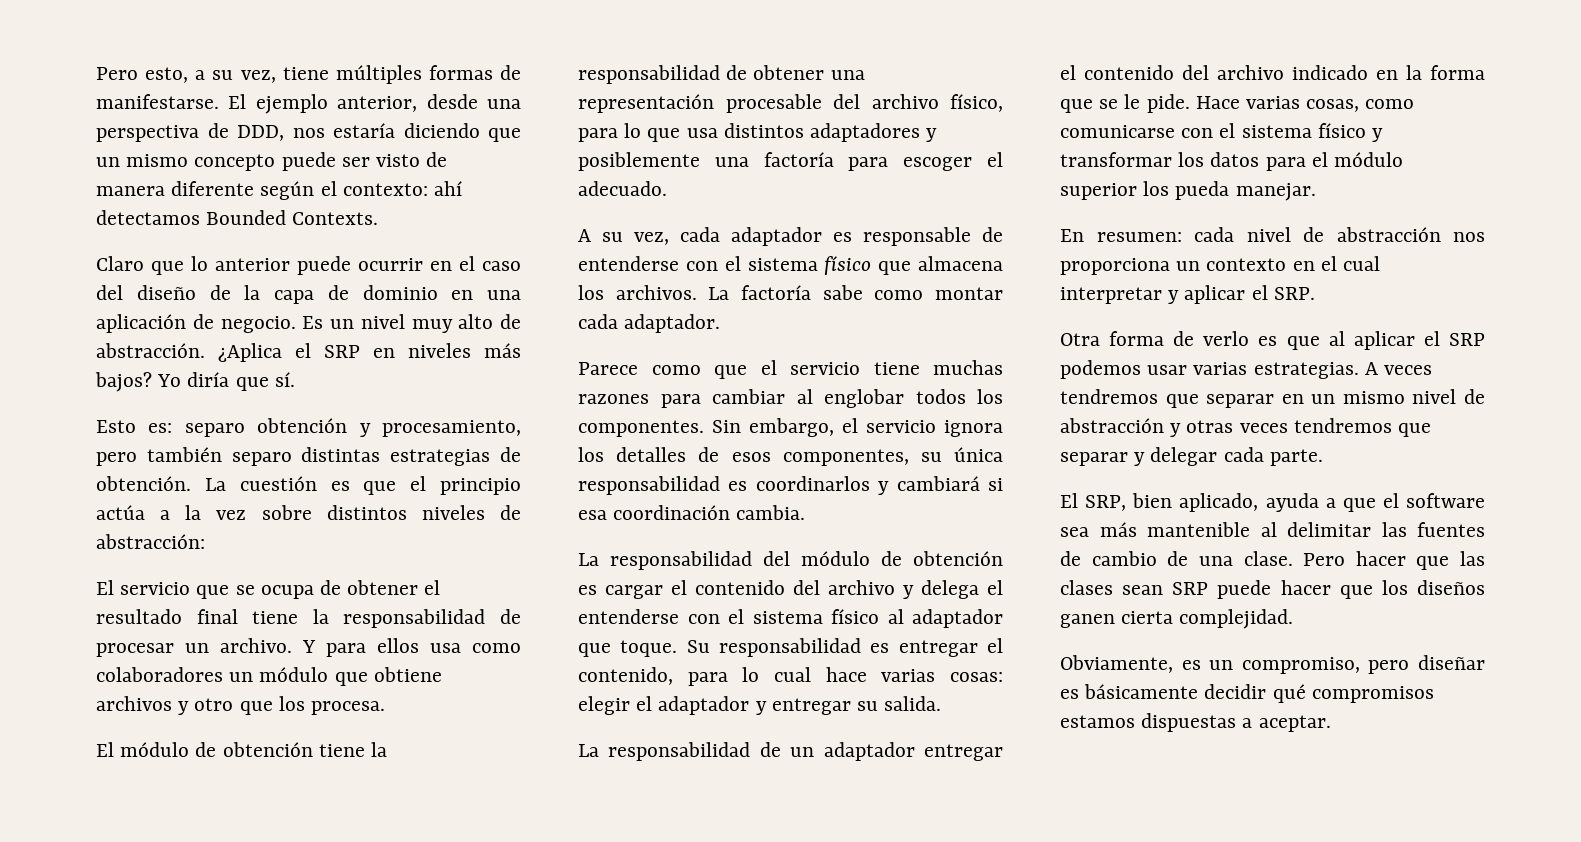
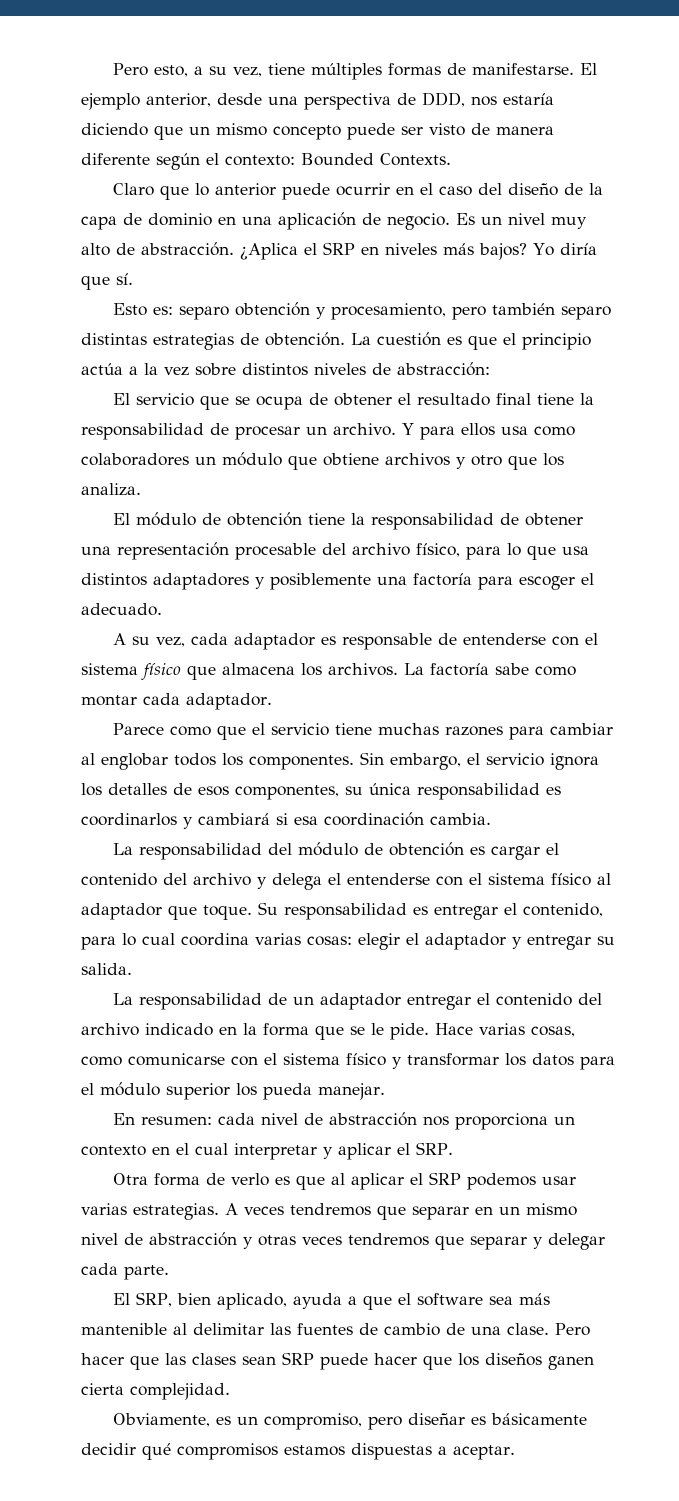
[434,181,463,196] [96,210,200,225] ahí detectamos -> (295, 160) none
[311,701,386,715] procesa. -> [81,483,141,496] analiza.
[825,667,867,682] hace -> [181,933,249,946] coordina

